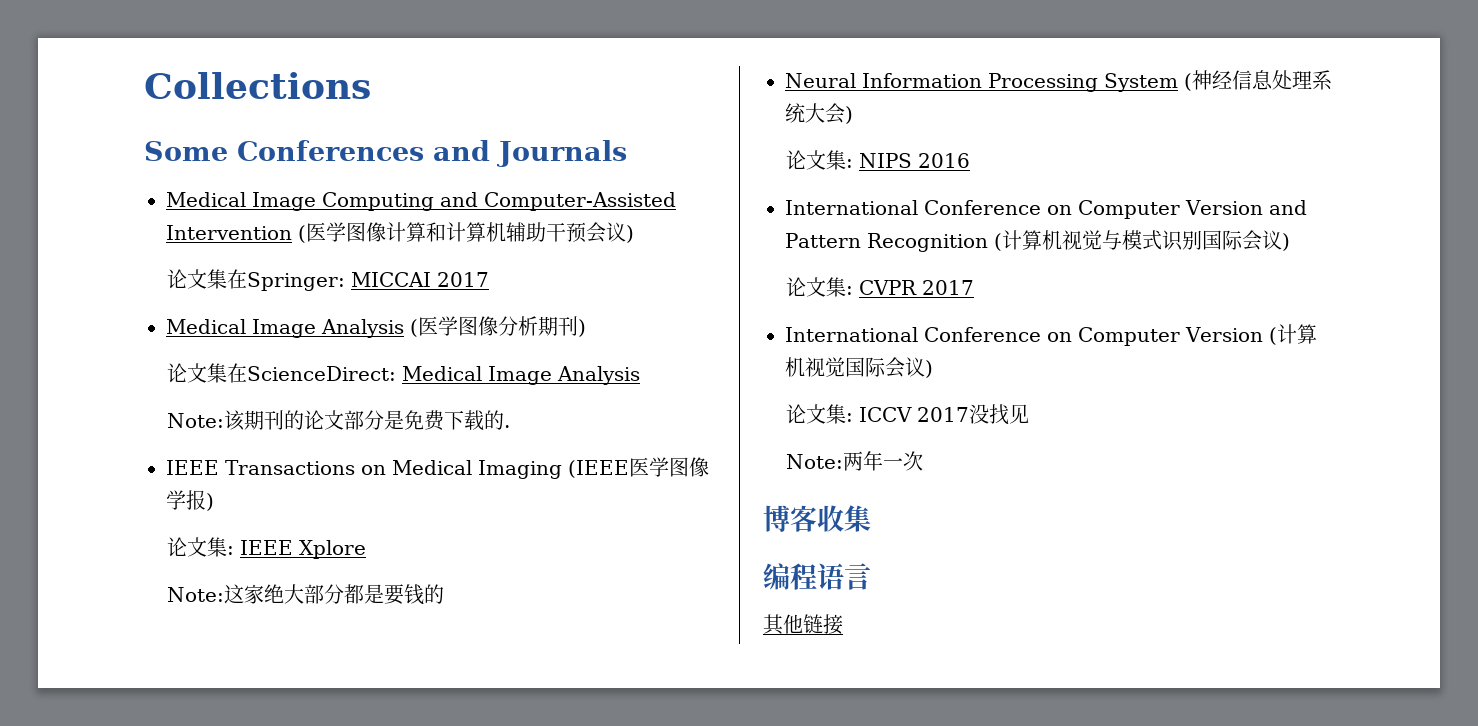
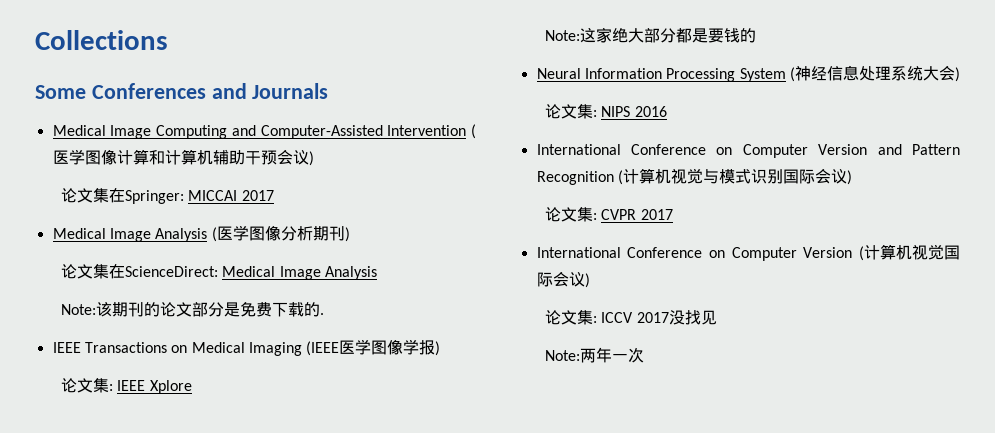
[763,505,871,532] [763,563,871,590] [763,614,843,635] // 博客收集 // 编程语言 // 其他链接 -> (644, 355) none

